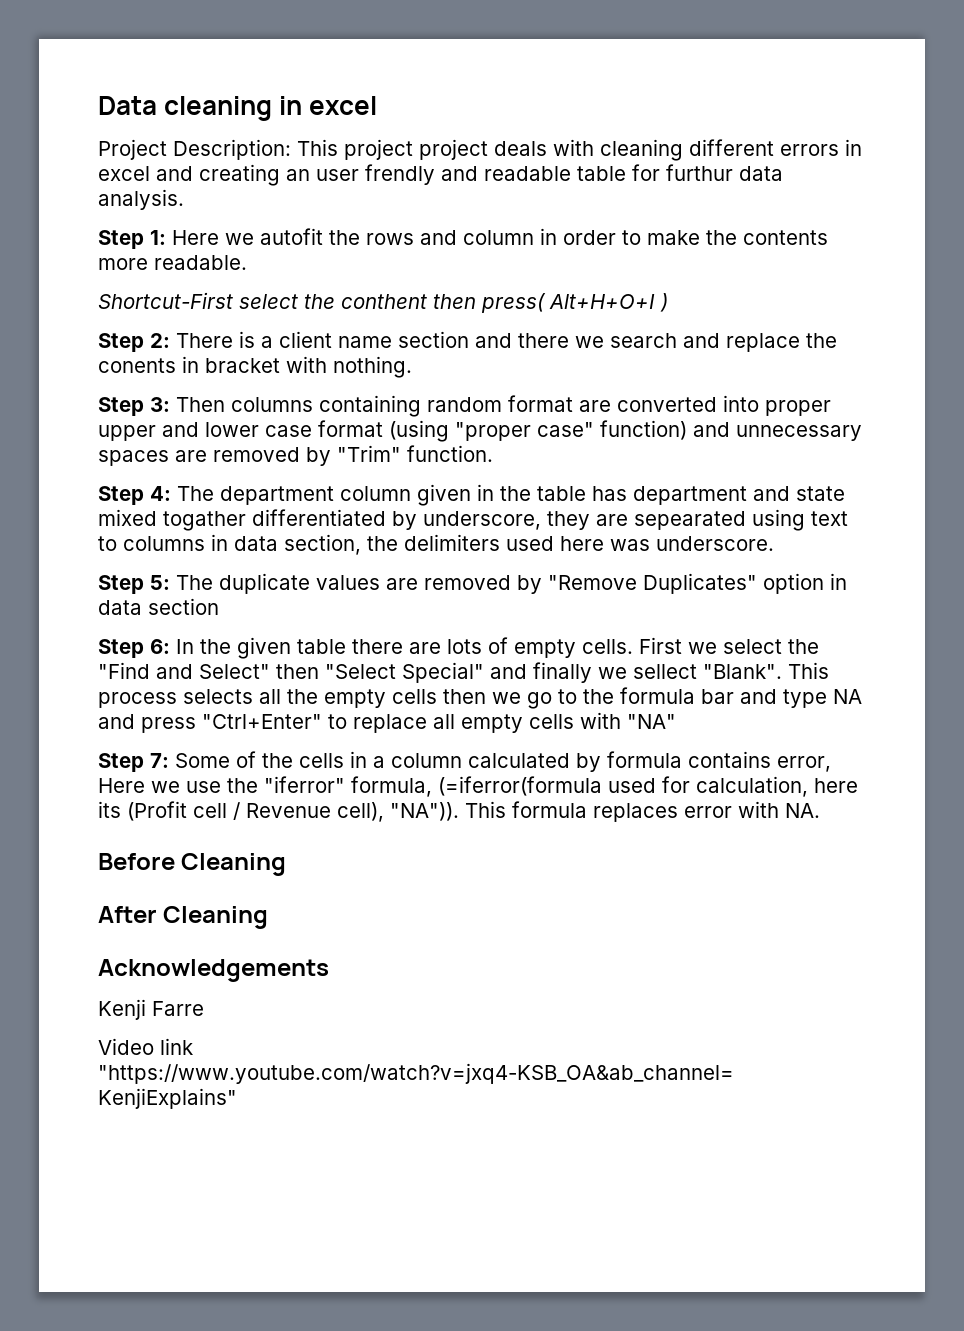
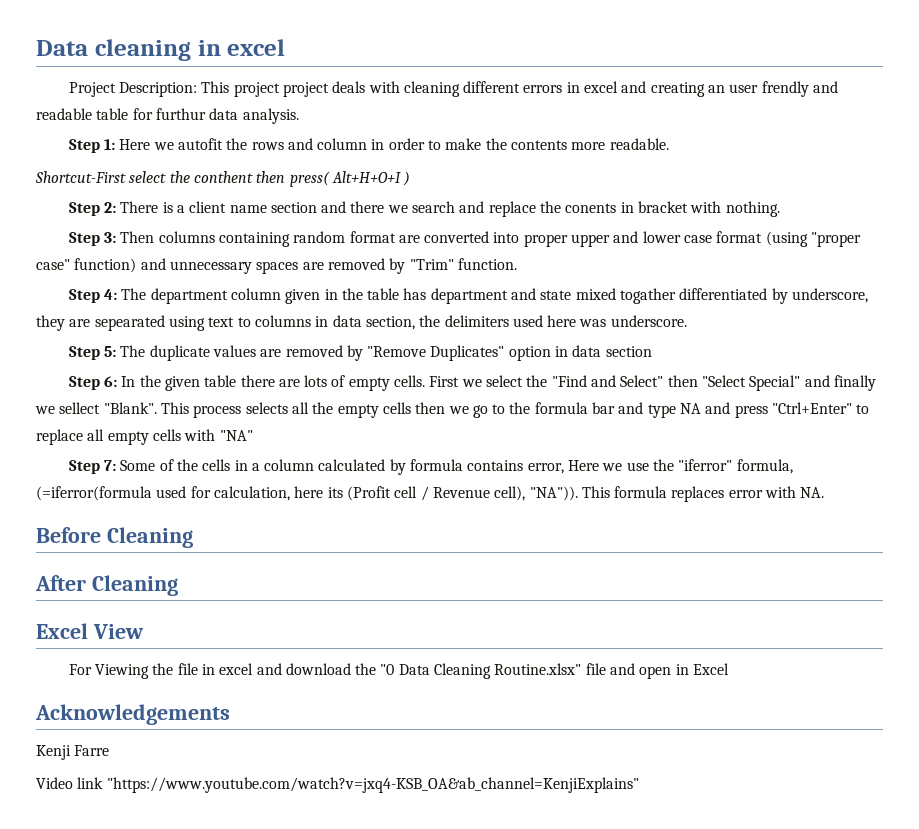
(269, 917) none -> [36,623,144,639] [68,663,730,679] // Excel View // For Viewing the file in excel and download the "0 Data Cleaning Routine.xlsx" file and open in Excel

